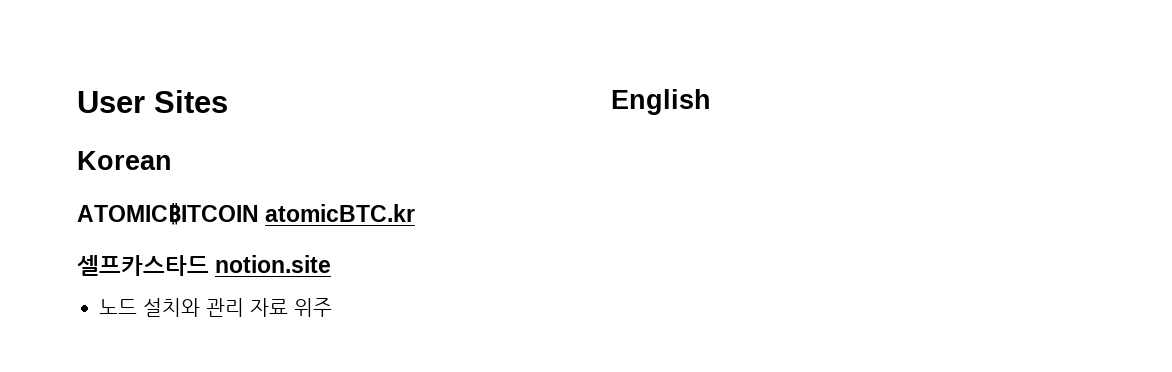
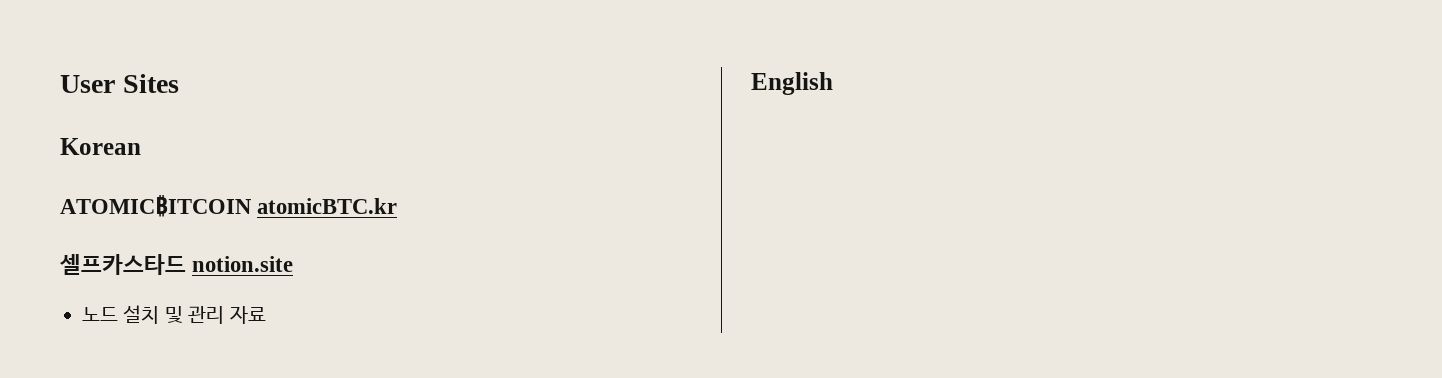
[143,298,200,317] 설치와 -> [123,305,183,324] 설치 및
[294,298,332,317] 위주 -> (266, 315) none

